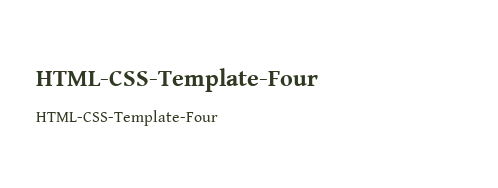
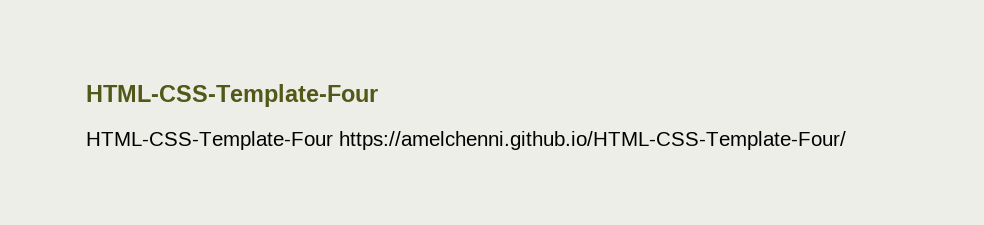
(218, 118) none -> [339,131,846,150] https://amelchenni.github.io/HTML-CSS-Template-Four/

